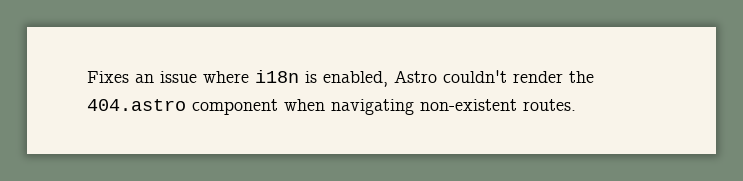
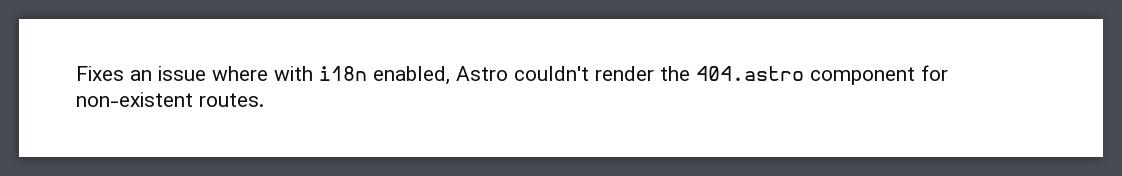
[255,70,317,83] i18n is -> [274,66,367,81] with i18n
[284,99,414,115] when navigating -> [921,65,948,81] for

